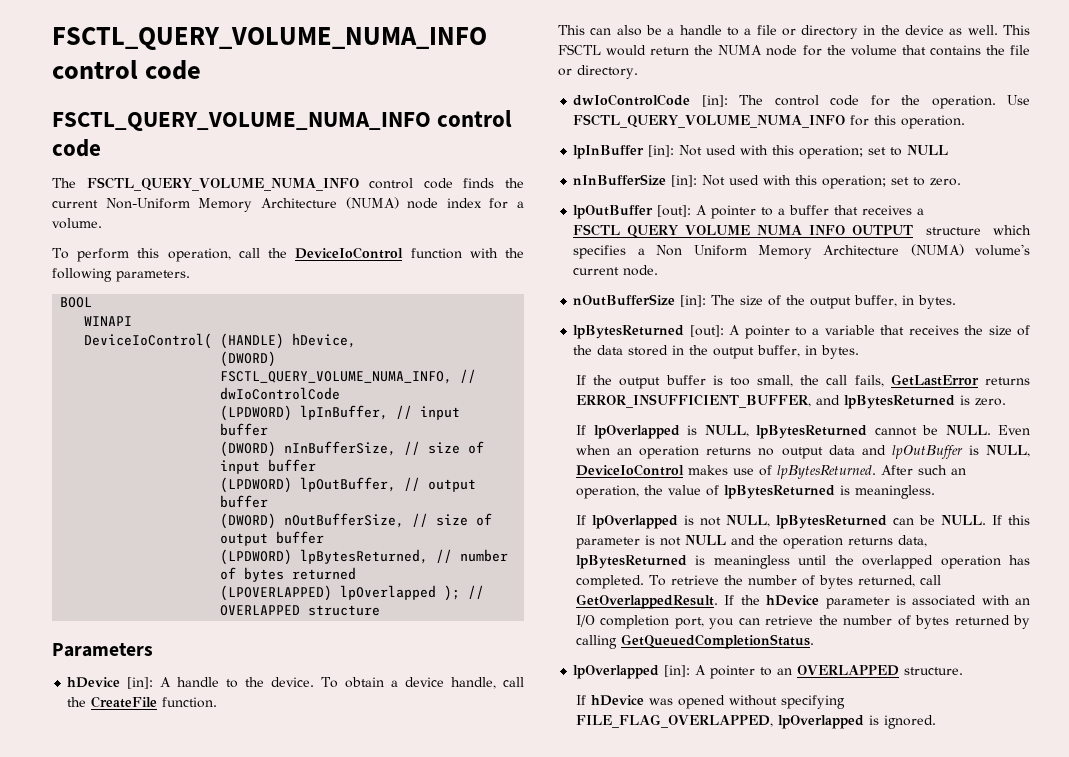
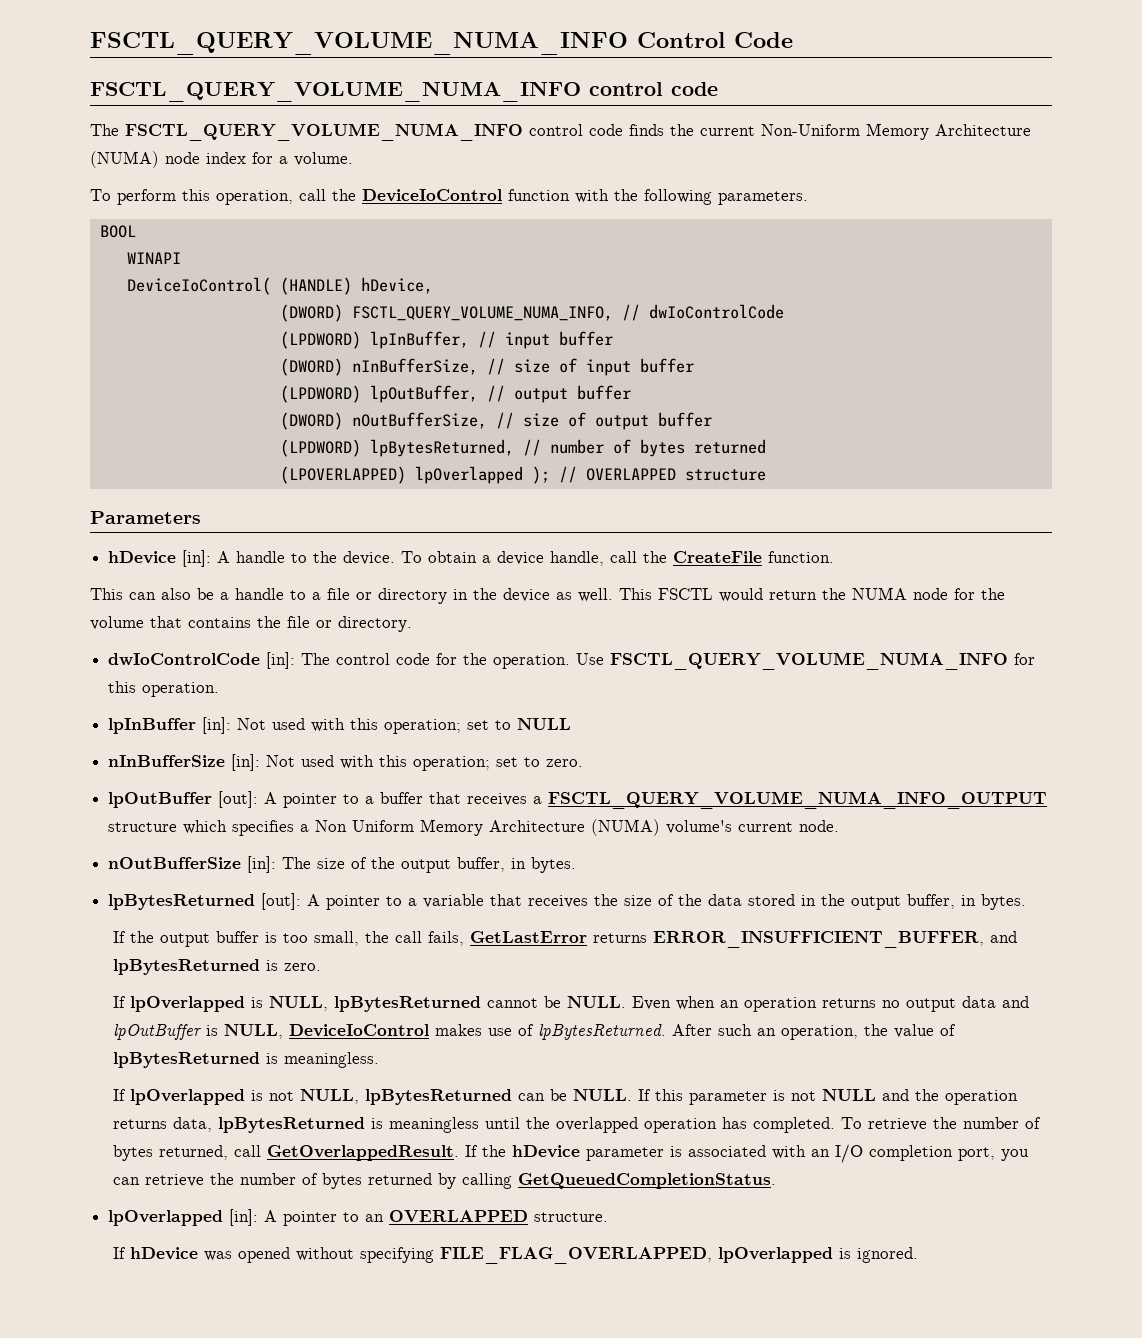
[52,27,487,50] [52,60,202,80] FSCTL_QUERY_VOLUME_NUMA_INFO control code -> [90,32,793,55] FSCTL_QUERY_VOLUME_NUMA_INFO Control Code

